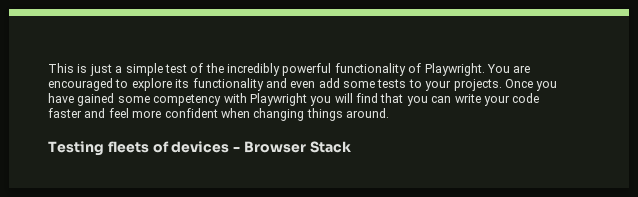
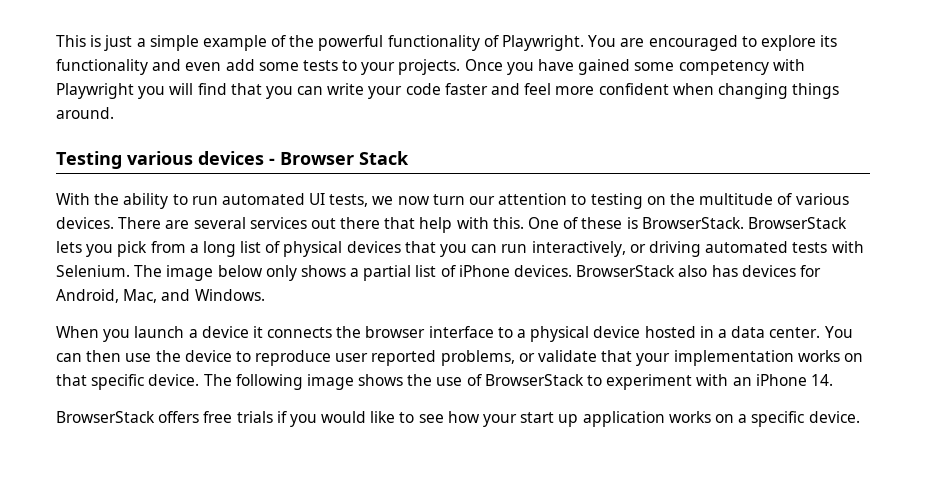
[164,64,187,73] test -> [202,35,267,51] example
[227,63,280,76] incredibly -> (315, 41) none
[107,141,169,153] fleets of -> [127,151,193,165] various
(351, 147) none -> [56,193,849,209] [56,217,847,233] [56,241,864,257] [56,265,821,281] [56,289,265,303] [56,326,853,342] [56,350,863,366] [56,374,833,390] [56,411,860,427] // With the ability to run automated UI tests, we now turn our attention to testing on the multitude of various devices. There are several services out there that help with this. One of these is BrowserStack. BrowserStack lets you pick from a long list of physical devices that you can run interactively, or driving automated tests with Selenium. The image below only shows a partial list of iPhone devices. BrowserStack also has devices for Android, Mac, and Windows. // When you launch a device it connects the browser interface to a physical device hosted in a data center. You can then use the device to reproduce user reported problems, or validate that your implementation works on that specific device. The following image shows the use of BrowserStack to experiment with an iPhone 14. // BrowserStack offers free trials if you would like to see how your start up application works on a specific device.

